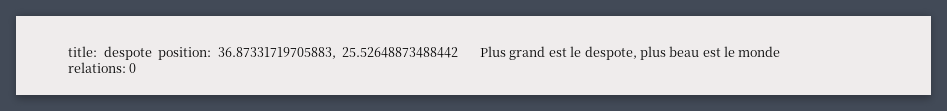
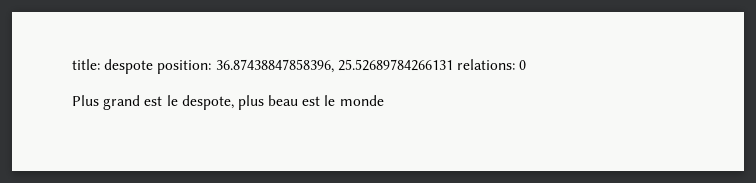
[217,47,458,59] 36.87331719705883, 25.52648873488442 -> [215,59,453,73] 36.87438847858396, 25.52689784266131

